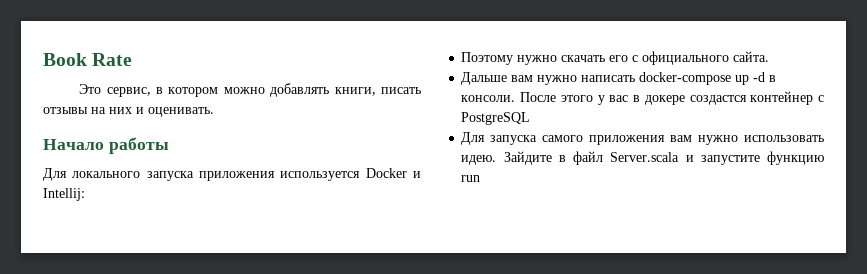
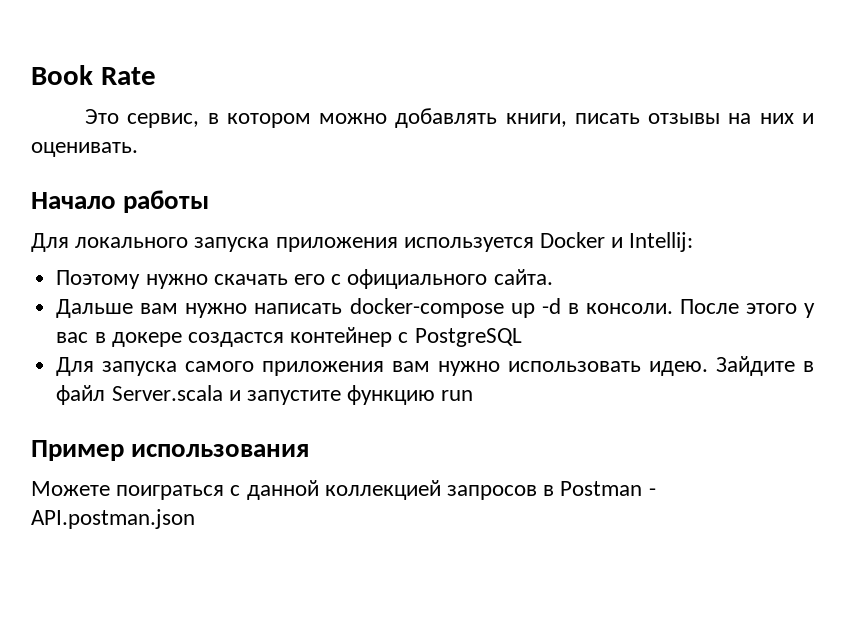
(481, 178) none -> [31,440,310,461] [31,480,656,500] [31,509,195,529] // Пример использования // Можете поиграться с данной коллекцией запросов в Postman - API.postman.json

